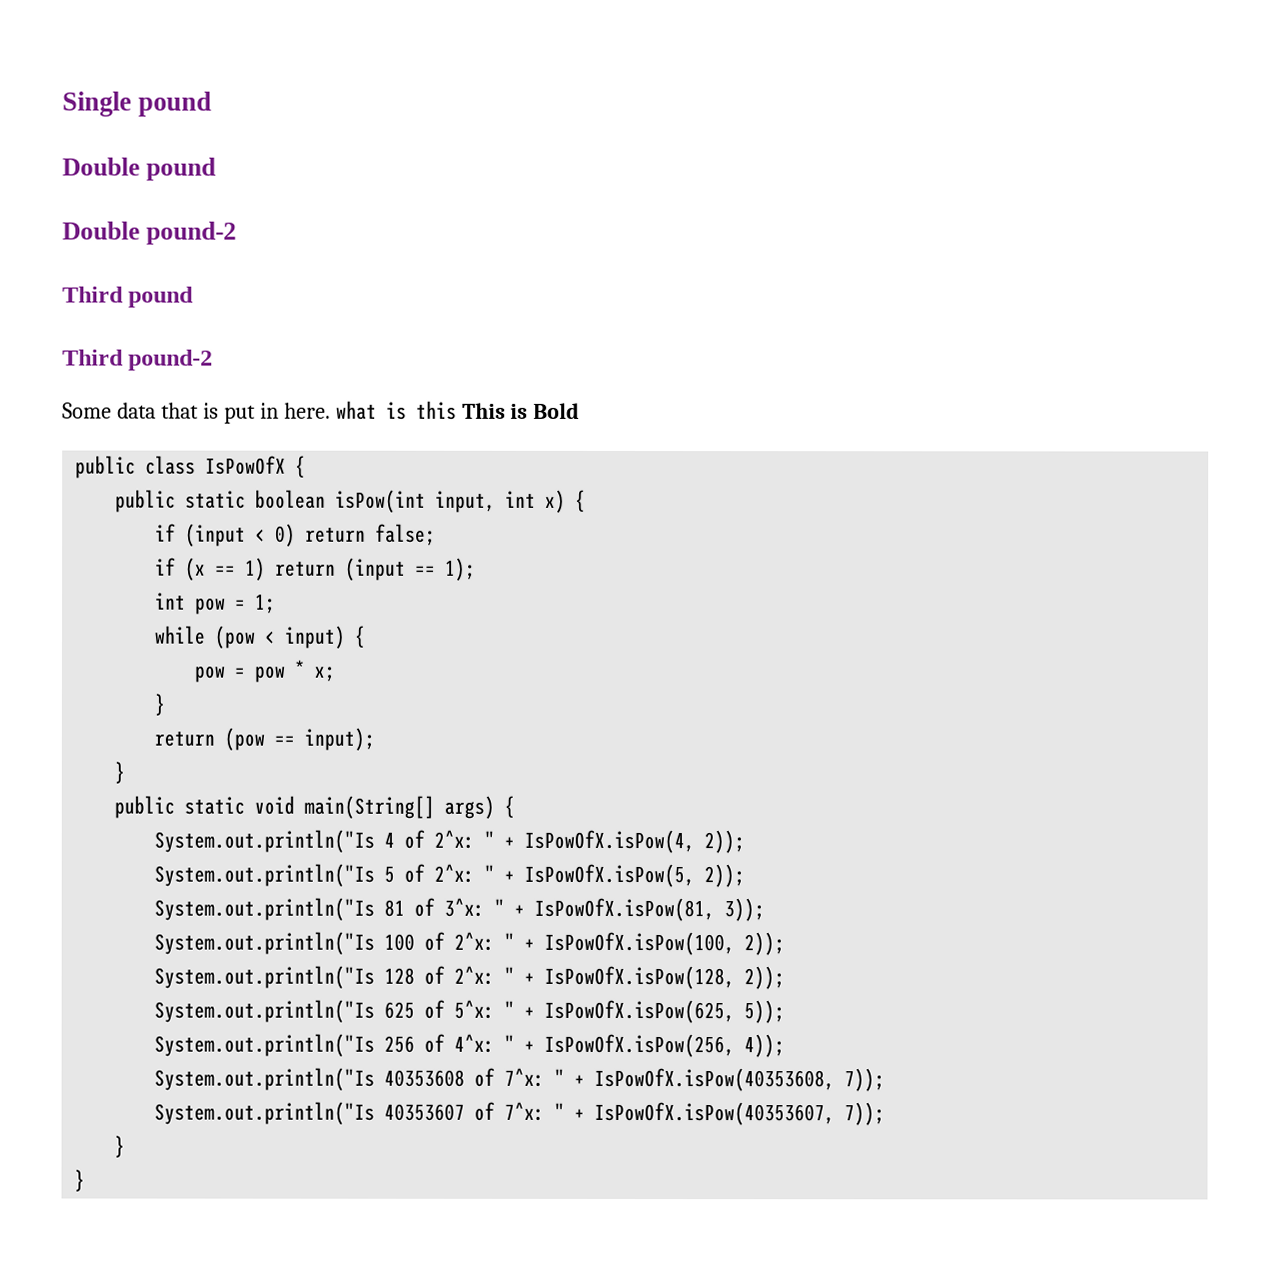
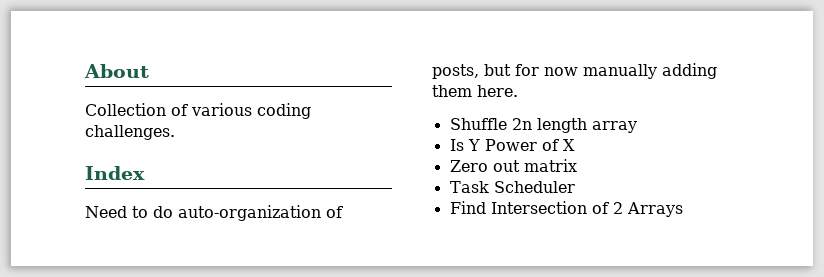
[62,91,213,117] [62,157,216,181] [62,221,237,245] [62,286,195,308] [62,349,214,371] [62,400,581,424] [75,455,307,479] [115,489,587,513] [155,523,437,547] [155,557,477,581] [155,592,277,615] [154,625,367,649] [194,659,336,683] [154,693,166,716] [154,727,376,751] [114,761,126,784] [114,795,516,819] [154,829,746,854] [154,863,746,888] [154,897,766,922] [154,931,786,956] [154,965,786,990] [154,999,786,1024] [154,1033,786,1058] [154,1067,886,1092] [154,1101,886,1126] [114,1135,126,1158] [74,1169,86,1192] Single pound // Double pound // Double pound-2 // Third pound // Third pound-2 // Some data that is put in here. what is this This is Bold // public class IsPowOfX { // public static boolean isPow(int input, int x) { // if (input < 0) return false; // if (x == 1) return (input == 1); // int pow = 1; // while (pow < input) { // pow = pow * x; // } // return (pow == input); // } // public static void main(String[] args) { // System.out.println("Is 4 of 2^x: " + IsPowOfX.isPow(4, 2)); // System.out.println("Is 5 of 2^x: " + IsPowOfX.isPow(5, 2)); // System.out.println("Is 81 of 3^x: " + IsPowOfX.isPow(81, 3)); // System.out.println("Is 100 of 2^x: " + IsPowOfX.isPow(100, 2)); // System.out.println("Is 128 of 2^x: " + IsPowOfX.isPow(128, 2)); // System.out.println("Is 625 of 5^x: " + IsPowOfX.isPow(625, 5)); // System.out.println("Is 256 of 4^x: " + IsPowOfX.isPow(256, 4)); // System.out.println("Is 40353608 of 7^x: " + IsPowOfX.isPow(40353608, 7)); // System.out.println("Is 40353607 of 7^x: " + IsPowOfX.isPow(40353607, 7)); // } // } -> [84,64,149,78] [85,103,311,119] [85,125,175,140] [85,166,145,180] [85,205,343,221] [432,63,717,79] [432,85,518,97] [449,118,637,133] [449,139,575,151] [449,159,577,172] [449,181,575,193] [449,201,683,217] About // Collection of various coding challenges. // Index // Need to do auto-organization of posts, but for now manually adding them here. // Shuffle 2n length array // Is Y Power of X // Zero out matrix // Task Scheduler // Find Intersection of 2 Arrays

